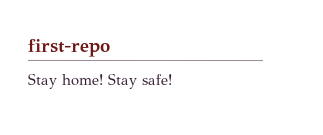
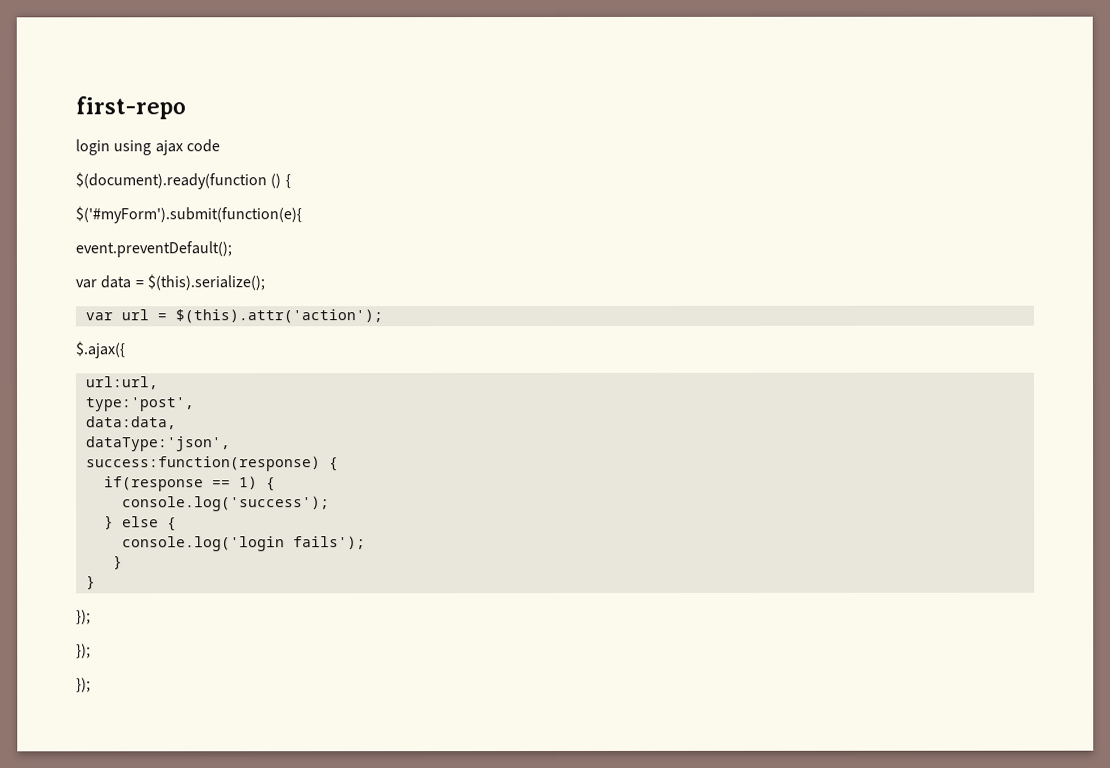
[27,72,172,89] Stay home! Stay safe! -> [75,139,220,156] [75,172,291,190] [75,206,302,224] [75,241,232,258] [75,274,265,291] [84,309,383,324] [75,341,125,359] [84,376,159,390] [85,397,195,412] [85,416,177,430] [85,436,231,452] [85,456,339,472] [103,476,276,492] [121,496,330,512] [103,515,177,532] [121,536,366,552] [112,555,123,570] [85,575,96,590] [76,609,91,625] [76,643,91,659] [76,677,91,693] login using ajax code // $(document).ready(function () { // $('#myForm').submit(function(e){ // event.preventDefault(); // var data = $(this).serialize(); // var url = $(this).attr('action'); // $.ajax({ // url:url, // type:'post', // data:data, // dataType:'json', // success:function(response) { // if(response == 1) { // console.log('success'); // } else { // console.log('login fails'); // } // } // }); // }); // });

